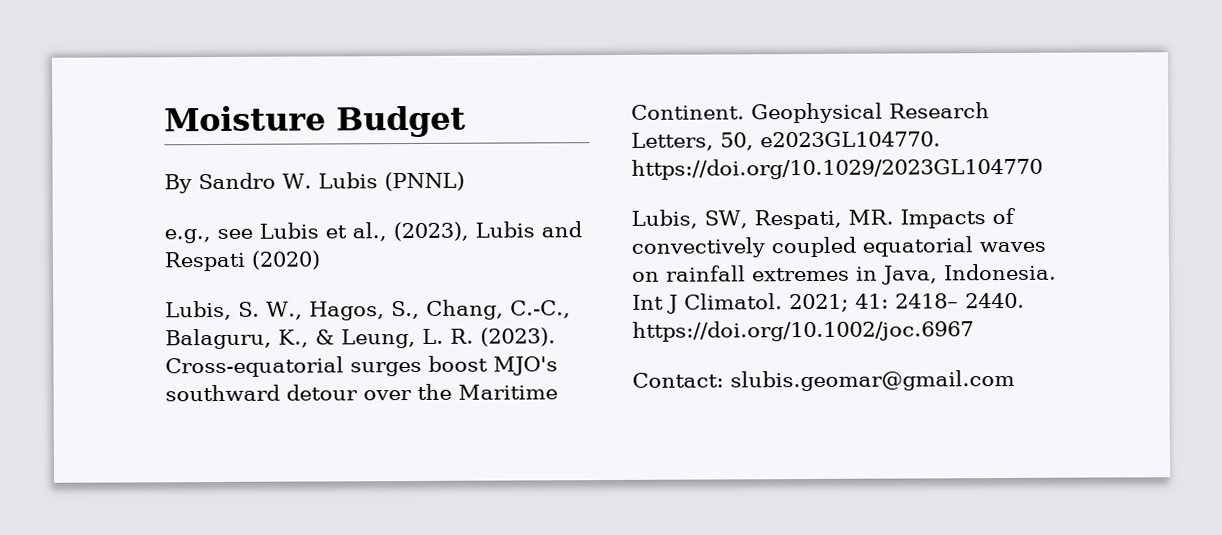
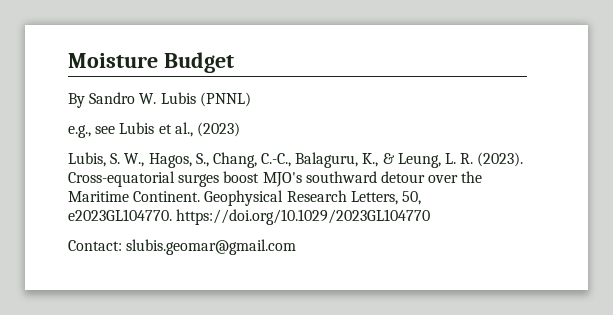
[393,221,582,242] [164,250,321,272] (2023), Lubis and Respati (2020) -> [196,122,240,137] (2023)
[631,207,1016,230] [631,236,1046,258] [632,263,1057,285] [632,292,1025,314] [632,320,974,342] // Lubis, SW, Respati, MR. Impacts of convectively coupled equatorial waves on rainfall extremes in Java, Indonesia. Int J Climatol. 2021; 41: 2418– 2440. https://doi.org/10.1002/joc.6967 -> (431, 217) none

